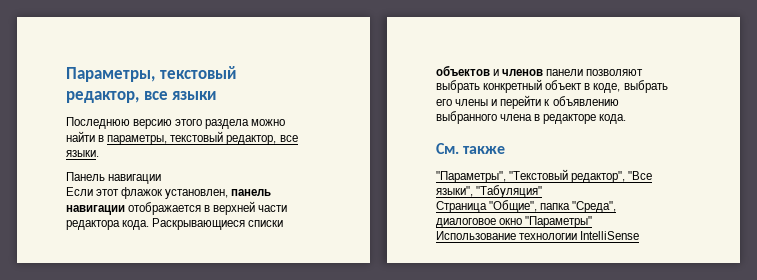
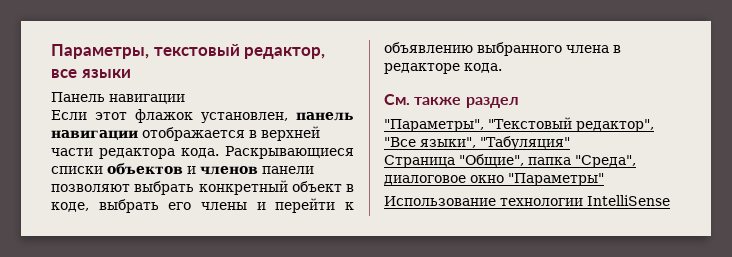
[66,117,286,129] [66,131,298,145] [66,150,99,157] // Последнюю версию этого раздела можно найти в параметры, текстовый редактор, все языки. -> (131, 73) none
(506, 150) none -> [465,97,519,108] раздел

